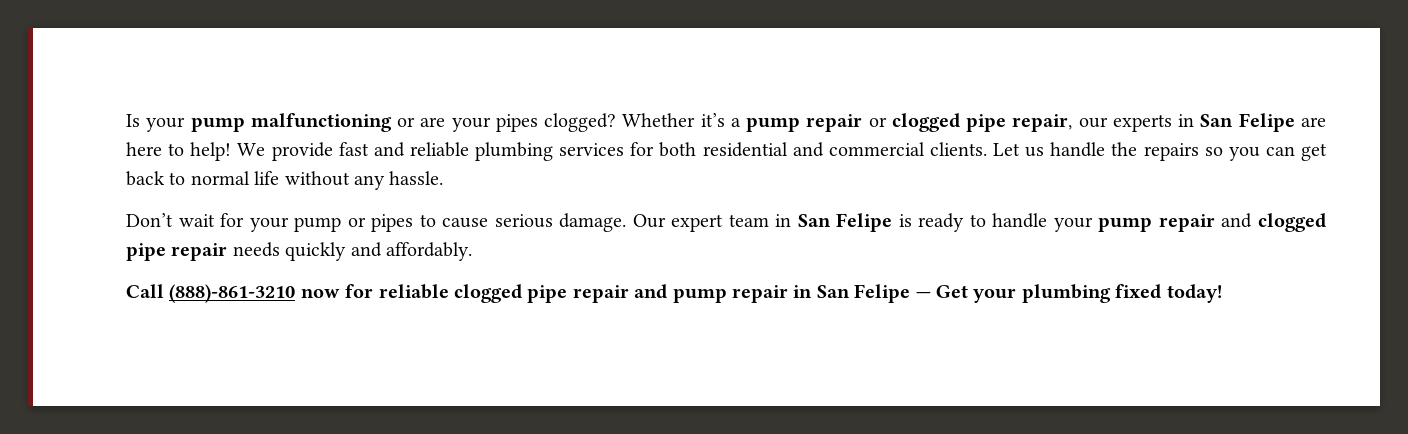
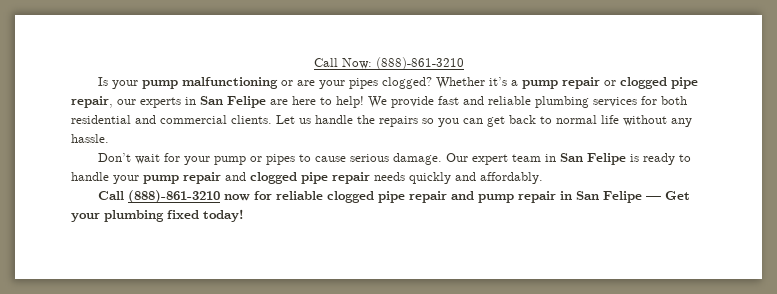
(126, 120) none -> [313,57,464,70] Call Now: (888)-861-3210 //

